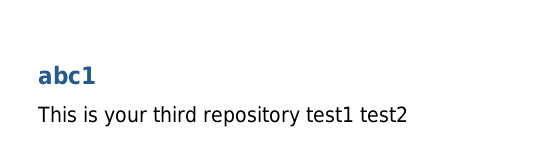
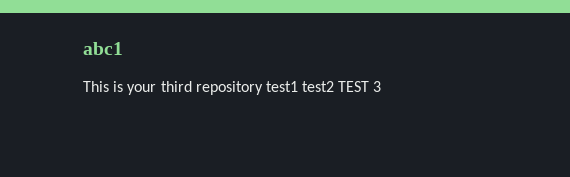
(408, 114) none -> [338,81,382,92] TEST 3

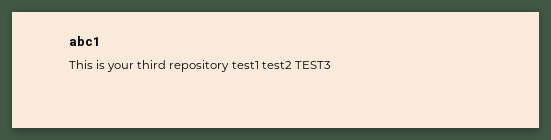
[338,81,382,92] TEST 3 -> [294,61,330,69] TEST3

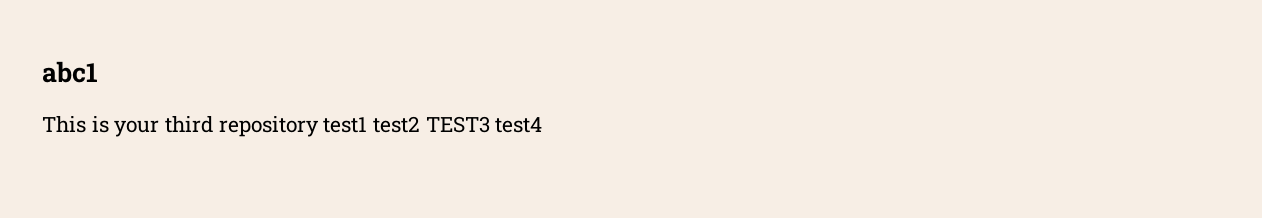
(330, 65) none -> [495,117,543,133] test4

